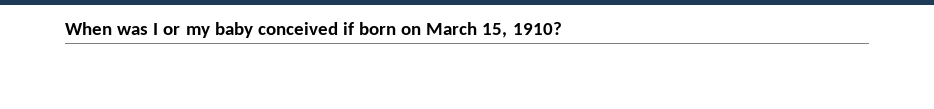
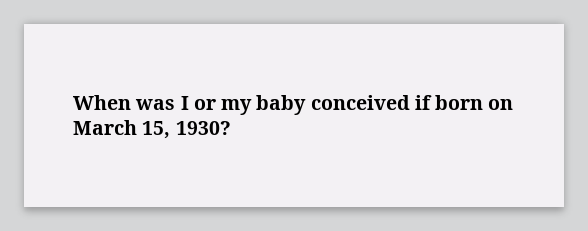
[512,22,562,35] 1910? -> [175,121,231,135] 1930?

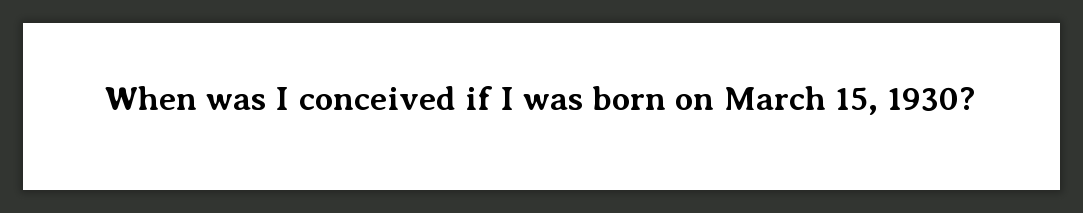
[193,95,432,115] or my baby conceived if -> [298,86,584,110] conceived if I was

